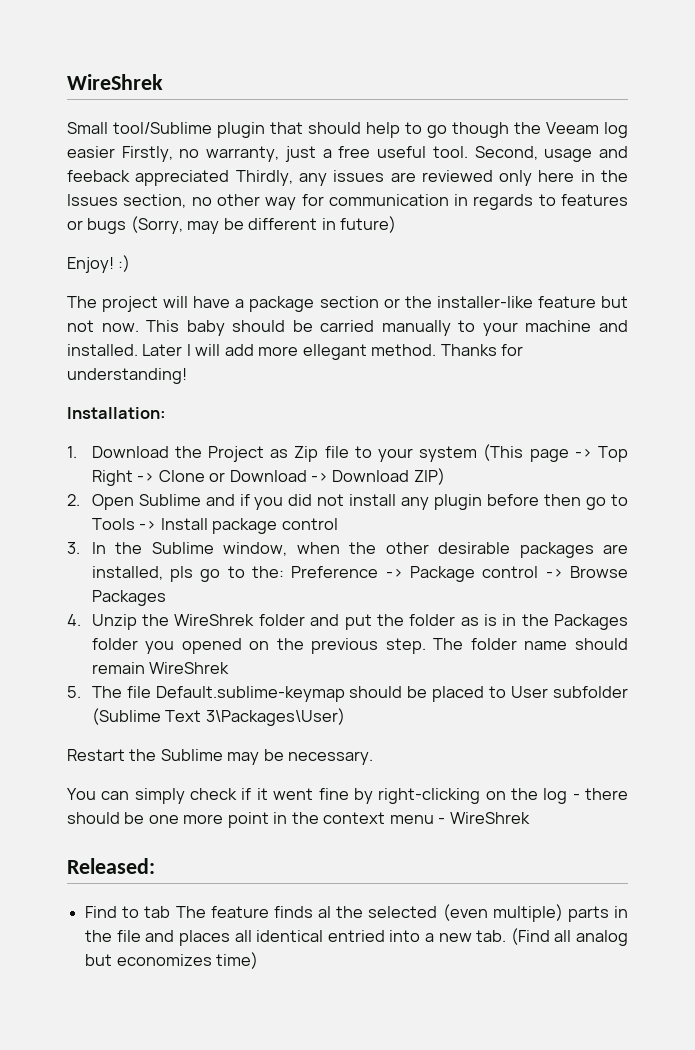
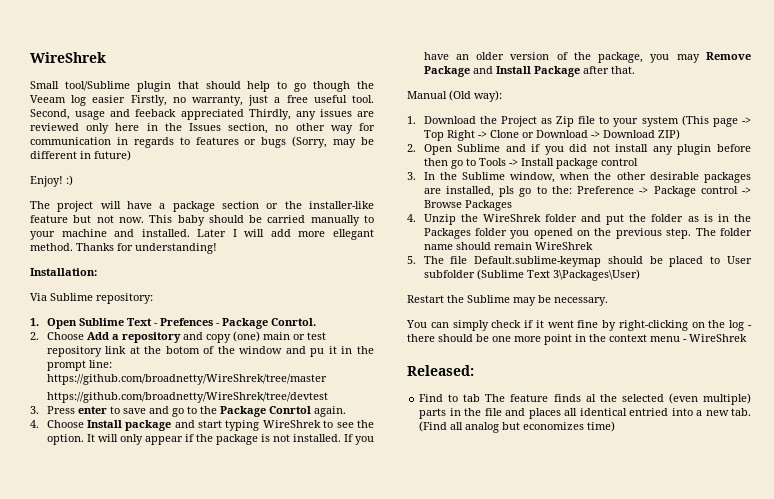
(166, 413) none -> [30,293,153,304] [30,318,316,329] [30,331,326,343] [46,346,374,357] [46,360,112,371] [46,374,327,385] [46,392,328,403] [30,406,346,417] [30,420,374,431] [46,434,374,445] [423,52,751,63] [423,66,635,77] [407,90,502,102] // Via Sublime repository: // 1. Open Sublime Text - Prefences - Package Conrtol. // 2. Choose Add a repository and copy (one) main or test repository link at the botom of the window and pu it in the prompt line: https://github.com/broadnetty/WireShrek/tree/master // https://github.com/broadnetty/WireShrek/tree/devtest // 3. Press enter to save and go to the Package Conrtol again. // 4. Choose Install package and start typing WireShrek to see the option. It will only appear if the package is not installed. If you have an older version of the package, you may Remove Package and Install Package after that. // Manual (Old way):

